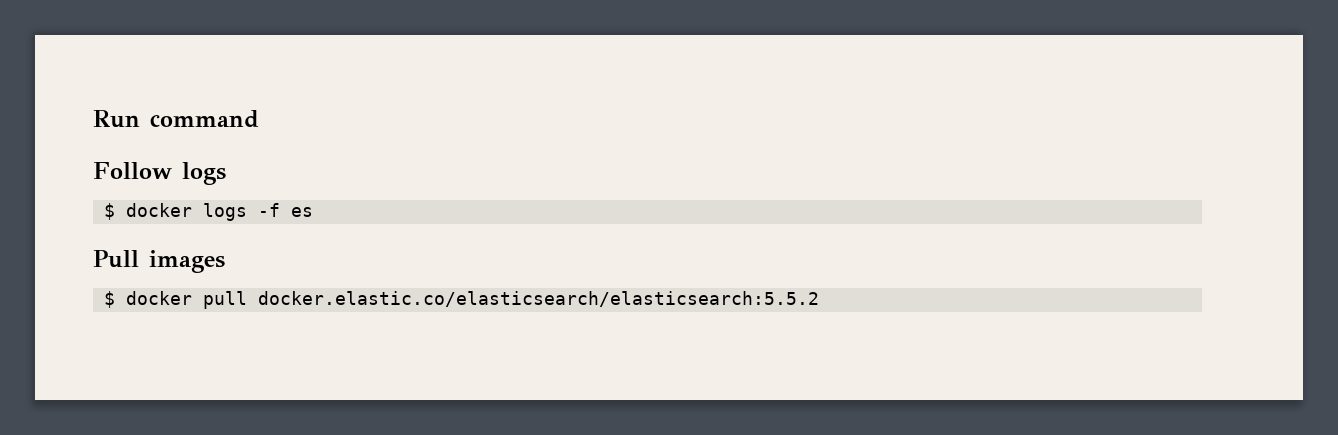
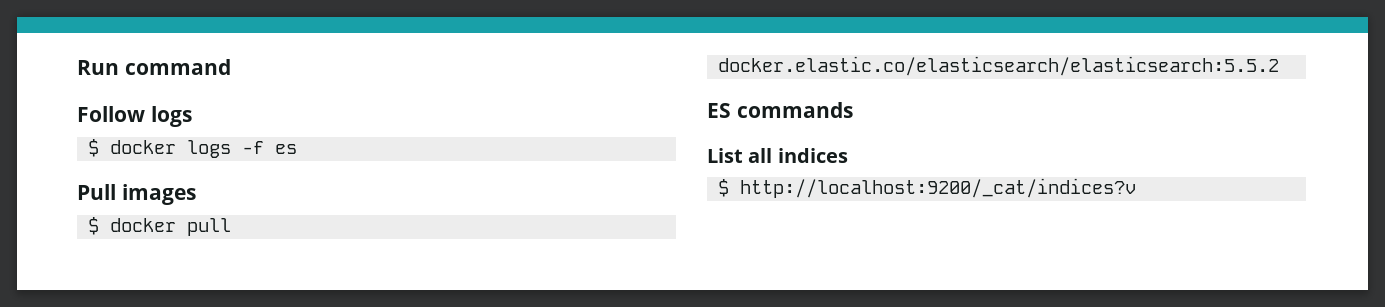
(820, 299) none -> [707,102,853,118] [707,148,848,163] [718,178,1137,198] // ES commands // List all indices // $ http://localhost:9200/_cat/indices?v

